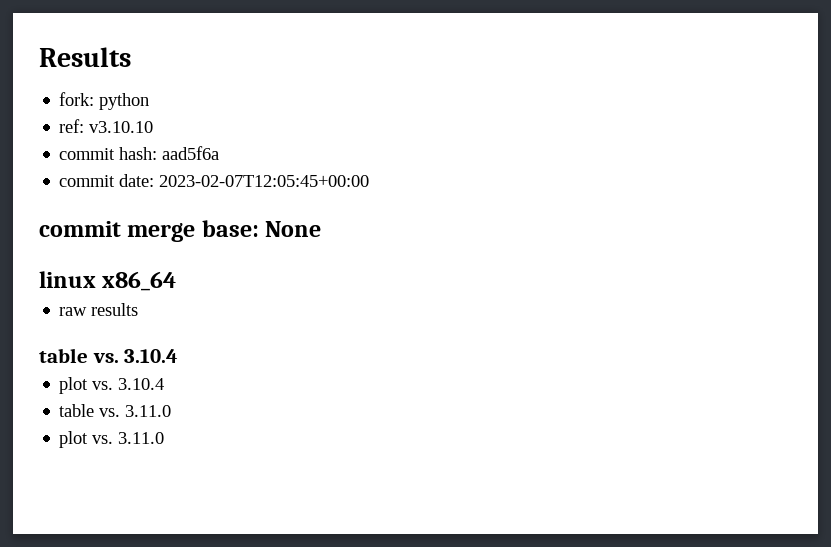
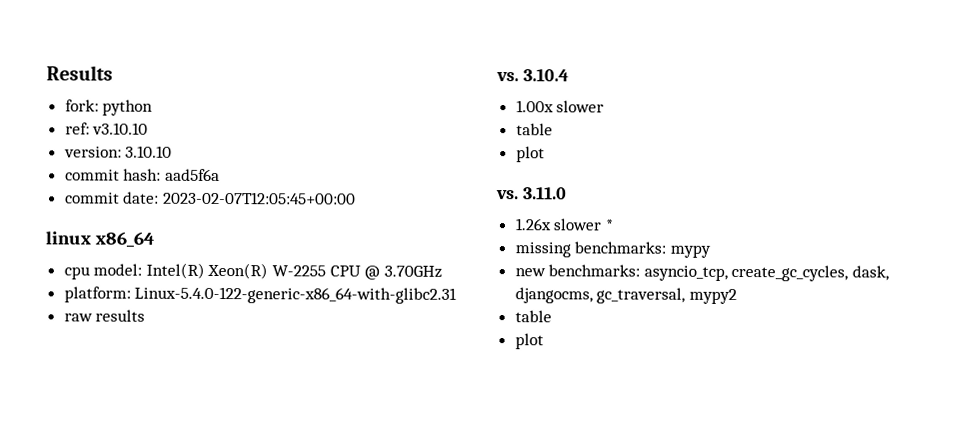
(154, 127) none -> [63,145,173,158] // version: 3.10.10
[39,220,322,242] [39,271,177,291] commit merge base: None // linux x86_64 -> [45,231,155,248] [63,262,442,280] [63,286,458,304] linux x86_64 // cpu model: Intel(R) Xeon(R) W-2255 CPU @ 3.70GHz // platform: Linux-5.4.0-122-generic-x86_64-with-glibc2.31
[39,348,179,363] [59,377,165,394] [59,404,172,417] [59,431,165,448] table vs. 3.10.4 // plot vs. 3.10.4 // table vs. 3.11.0 // plot vs. 3.11.0 -> [496,68,569,82] [515,100,605,113] [515,123,553,136] [515,146,545,163] [496,186,567,200] [514,218,613,231] [514,241,711,258] [514,264,890,282] [514,287,737,304] [514,310,552,323] [514,333,544,350] vs. 3.10.4 // 1.00x slower // table // plot // vs. 3.11.0 // 1.26x slower * // missing benchmarks: mypy // new benchmarks: asyncio_tcp, create_gc_cycles, dask, djangocms, gc_traversal, mypy2 // table // plot

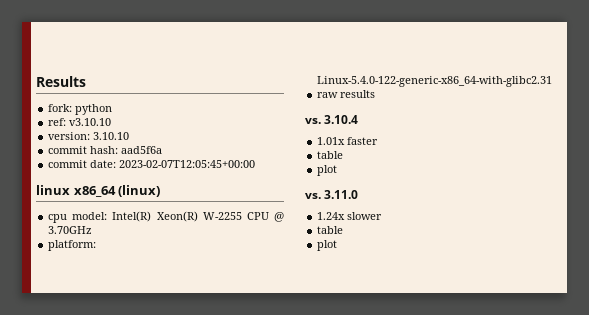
(155, 239) none -> [118,185,161,197] (linux)
[515,100,605,113] 1.00x slower -> [317,137,379,145] 1.01x faster
[514,218,613,231] [514,241,711,258] [514,264,890,282] [514,287,737,304] 1.26x slower * // missing benchmarks: mypy // new benchmarks: asyncio_tcp, create_gc_cycles, dask, djangocms, gc_traversal, mypy2 -> [317,212,383,220] 1.24x slower

